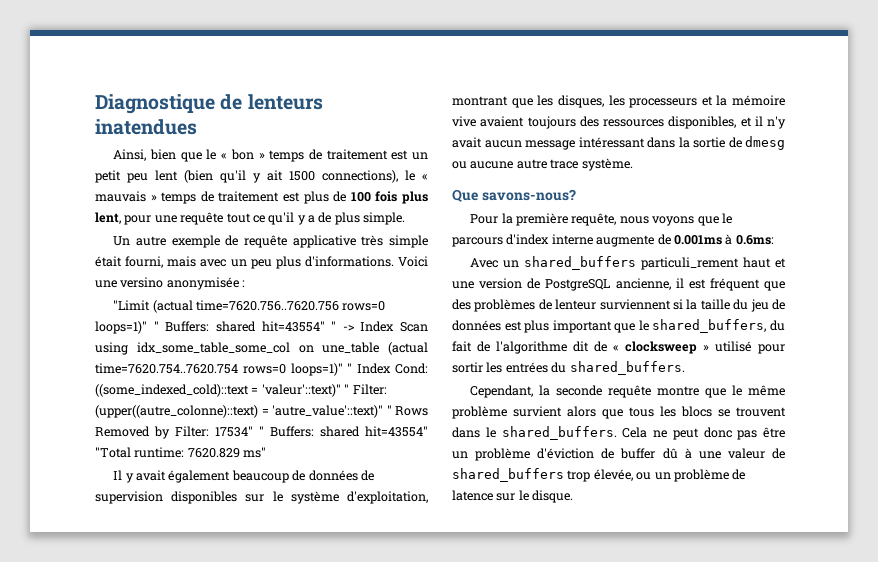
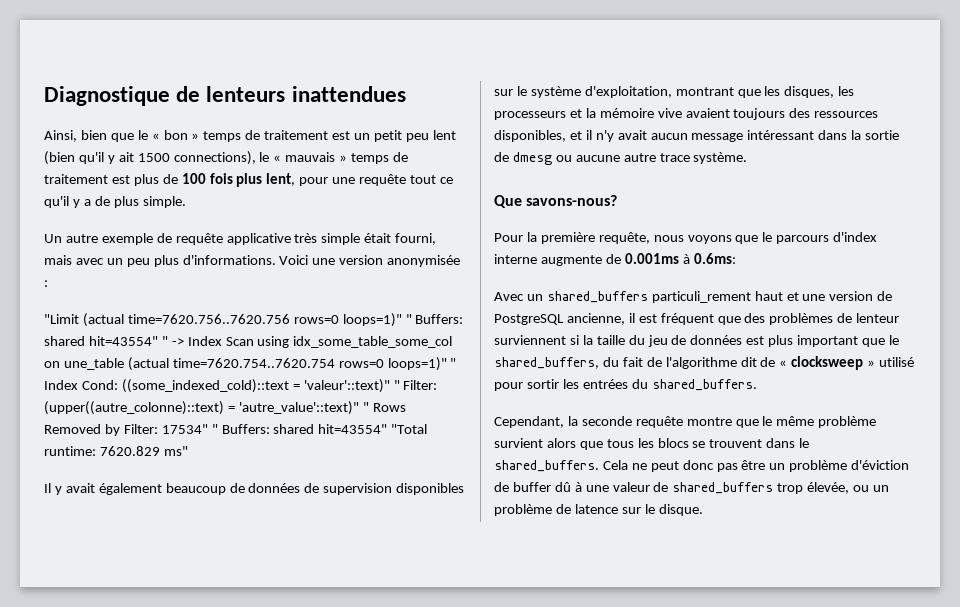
[95,119,197,135] inatendues -> [291,86,406,102] inattendues
[120,277,164,288] versino -> [339,255,384,265] version

